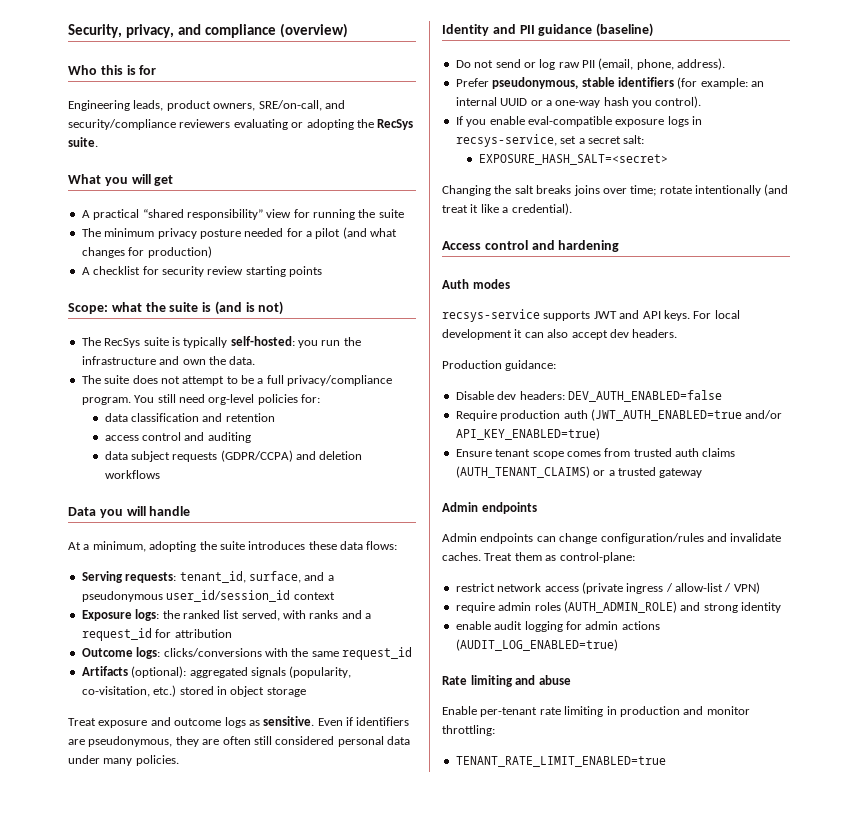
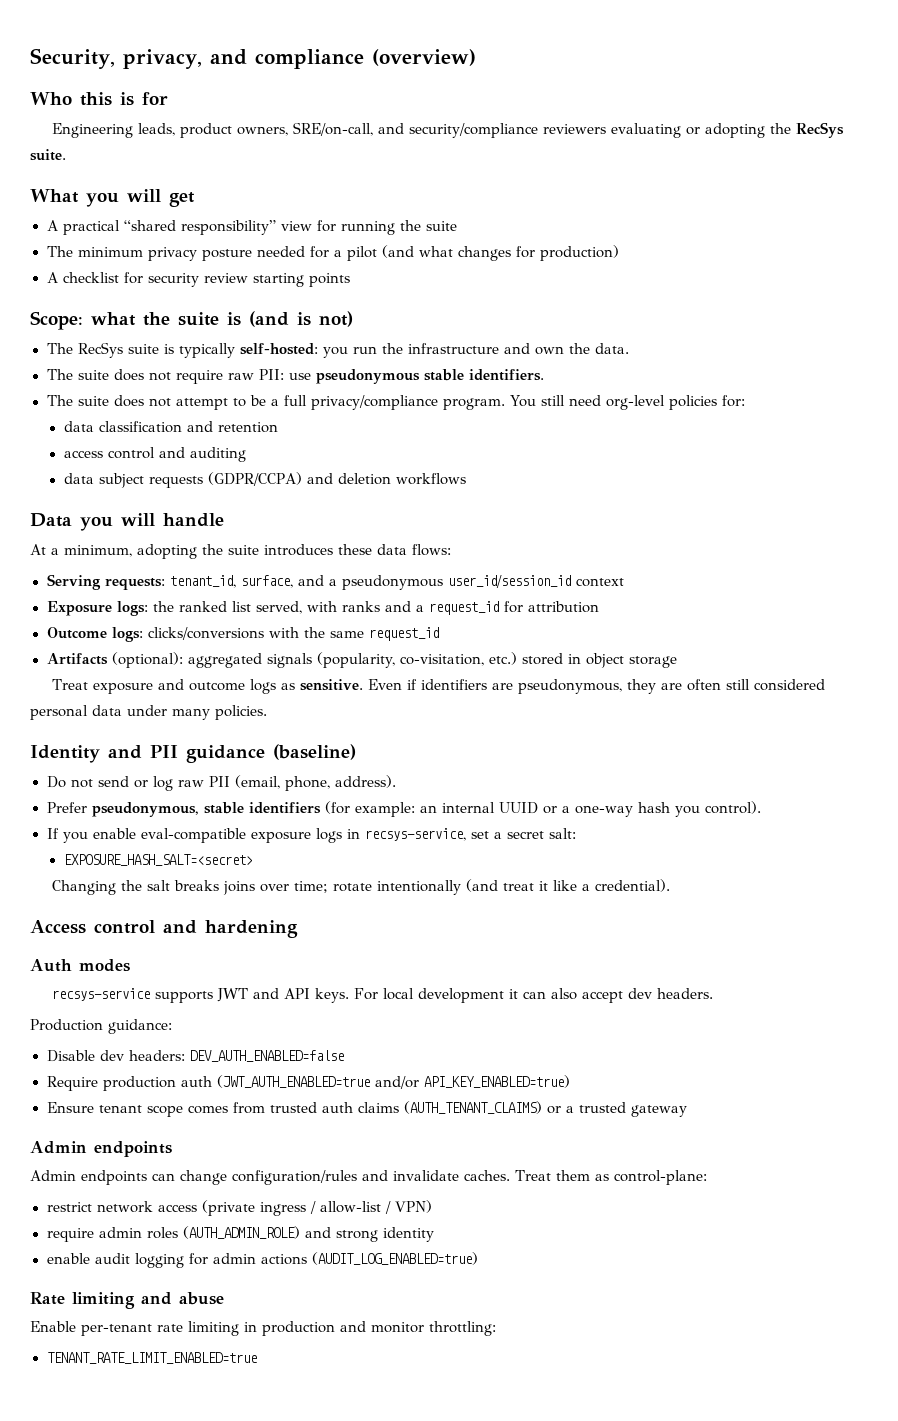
(256, 360) none -> [46,369,544,384] // The suite does not require raw PII: use pseudonymous stable identifiers.

